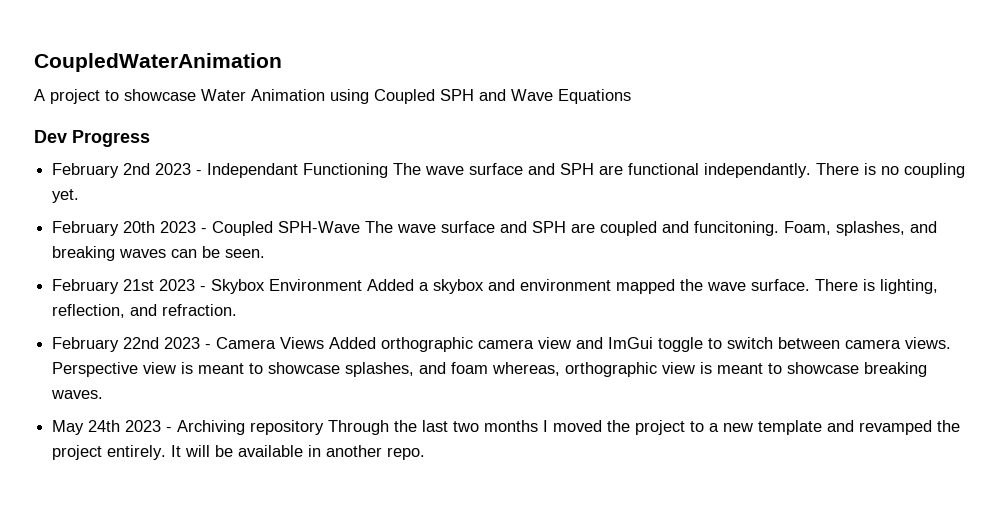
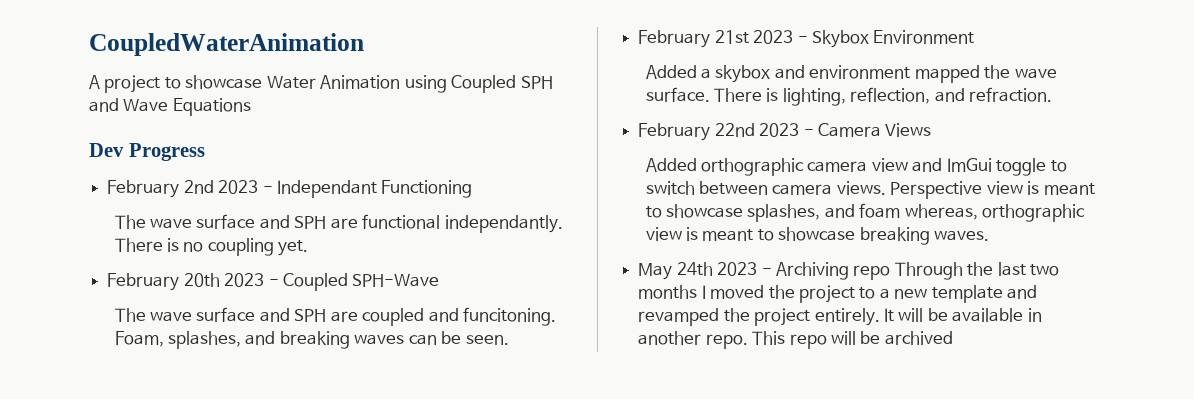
(389, 170) none -> (473, 189) //
(361, 227) none -> (440, 280) //
(363, 285) none -> (975, 37) //
(325, 343) none -> (932, 130) //
[250,420,325,435] repository -> [853,265,891,280] repo
(426, 453) none -> [752,331,953,349] This repo will be archived

